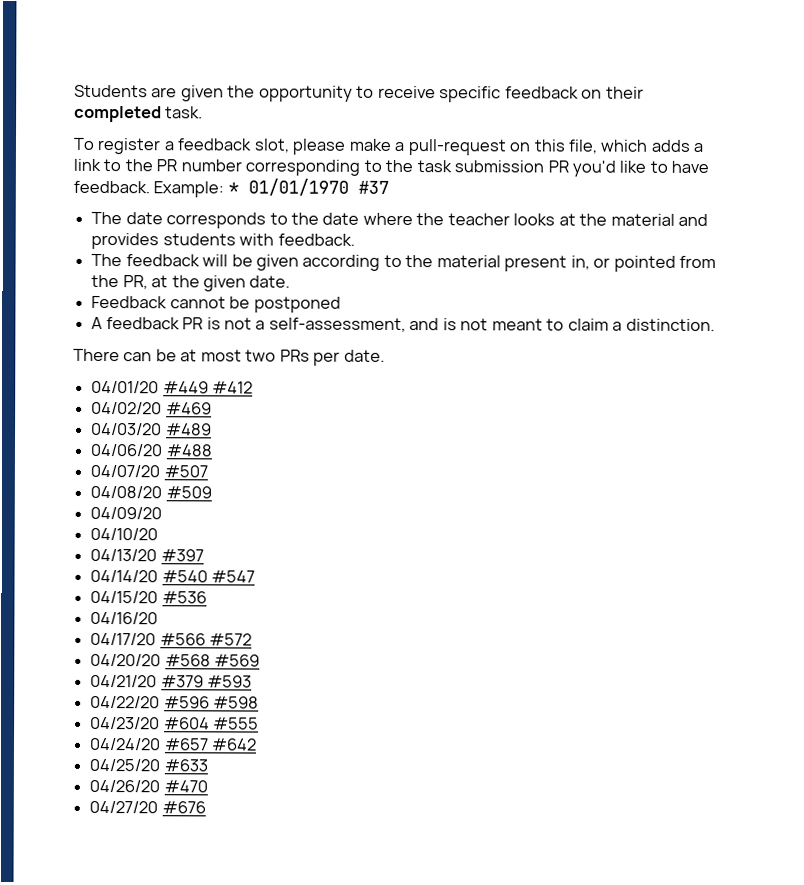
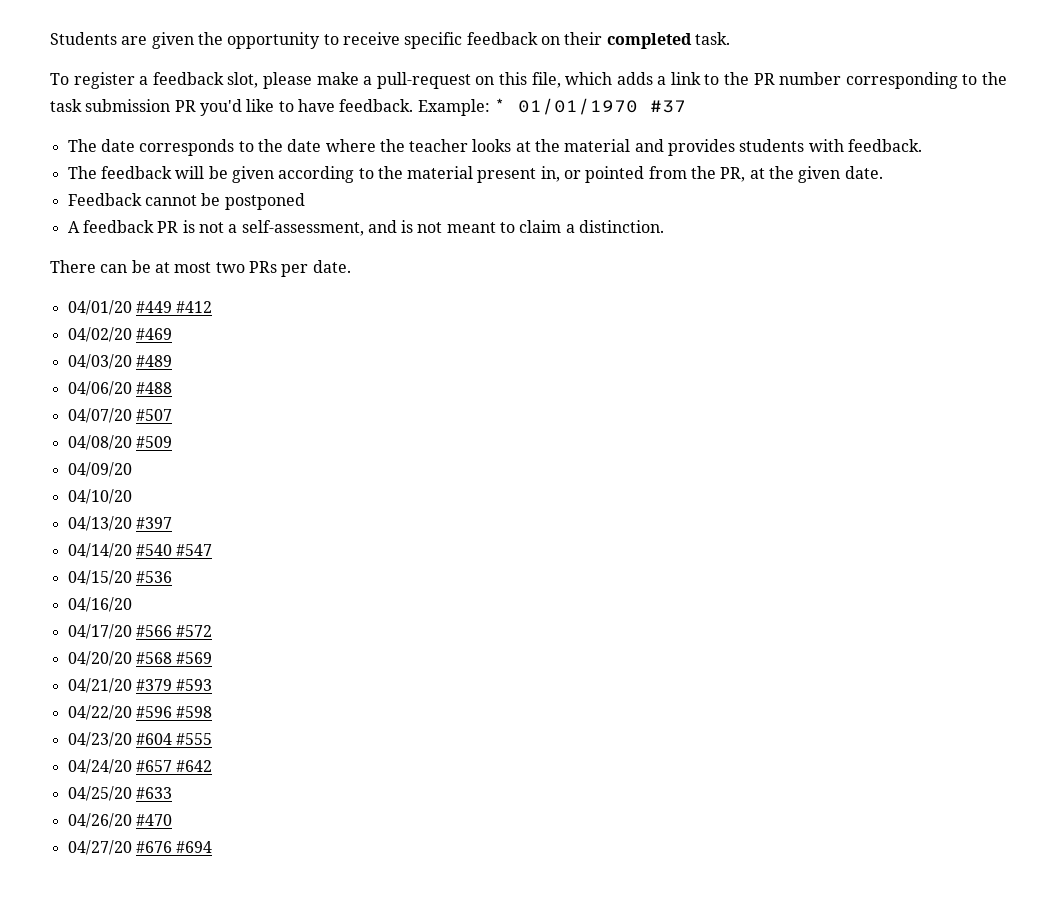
(206, 807) none -> [176,841,213,853] #694

